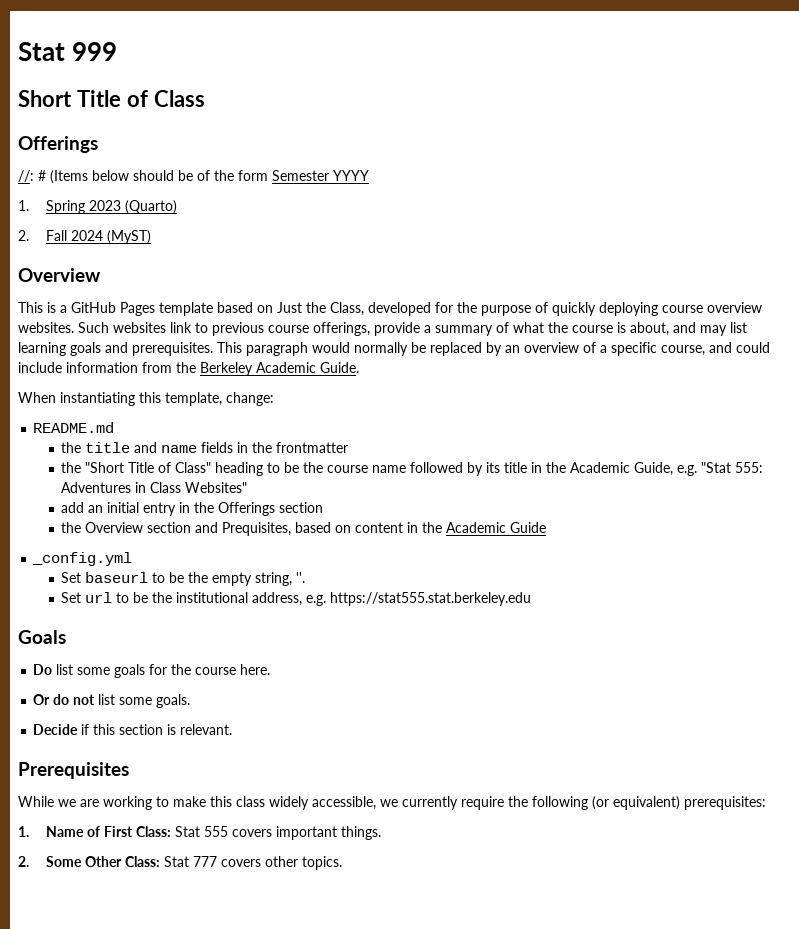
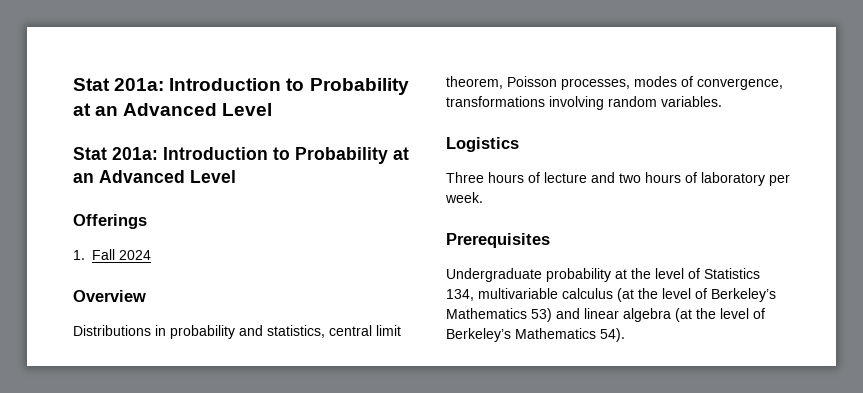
[18,42,117,61] [18,90,205,107] [18,136,98,153] [18,170,369,184] [18,200,177,214] [18,230,29,241] Stat 999 // Short Title of Class // Offerings // //: # (Items below should be of the form Semester YYYY // 1. Spring 2023 (Quarto) // 2. -> [73,78,409,95] [73,103,273,116] [73,147,409,164] [73,170,236,183] [73,214,147,229] [73,250,85,260] Stat 201a: Introduction to Probability at an Advanced Level // Stat 201a: Introduction to Probability at an Advanced Level // Offerings // 1.
[106,230,151,244] (MyST) -> (151, 255) none
[18,302,762,316] [18,322,747,336] [18,342,770,356] [18,362,359,376] [18,392,274,406] [33,422,115,433] [61,442,349,453] [61,462,764,476] [61,482,248,493] [61,502,324,516] [61,522,547,536] [32,552,133,566] [61,572,306,586] [61,592,532,606] [18,630,66,644] [33,664,271,678] [33,694,191,708] [33,724,233,735] [18,762,129,779] [18,796,766,810] [18,826,381,840] [18,856,342,870] This is a GitHub Pages template based on Just the Class, developed for the purpose of quickly deploying course overview websites. Such websites link to previous course offerings, provide a summary of what the course is about, and may list learning goals and prerequisites. This paragraph would normally be replaced by an overview of a specific course, and could include information from the Berkeley Academic Guide. // When instantiating this template, change: // README.md // the title and name fields in the frontmatter // the "Short Title of Class" heading to be the course name followed by its title in the Academic Guide, e.g. "Stat 555: Adventures in Class Websites" // add an initial entry in the Offerings section // the Overview section and Prequisites, based on content in the Academic Guide // _config.yml // Set baseurl to be the empty string, ''. // Set url to be the institutional address, e.g. https://stat555.stat.berkeley.edu // Goals // Do list some goals for the course here. // Or do not list some goals. // Decide if this section is relevant. // Prerequisites // While we are working to make this class widely accessible, we currently require the following (or equivalent) prerequisites: // 1. Name of First Class: Stat 555 covers important things. // 2. Some Other Class: Stat 777 covers other topics. -> [73,325,401,339] [446,76,783,90] [446,96,722,110] [446,137,519,152] [446,172,790,186] [445,192,483,203] [446,233,550,248] [446,268,760,282] [446,288,776,302] [446,308,765,322] [446,328,625,342] Distributions in probability and statistics, central limit theorem, Poisson processes, modes of convergence, transformations involving random variables. // Logistics // Three hours of lecture and two hours of laboratory per week. // Prerequisites // Undergraduate probability at the level of Statistics 134, multivariable calculus (at the level of Berkeley’s Mathematics 53) and linear algebra (at the level of Berkeley’s Mathematics 54).

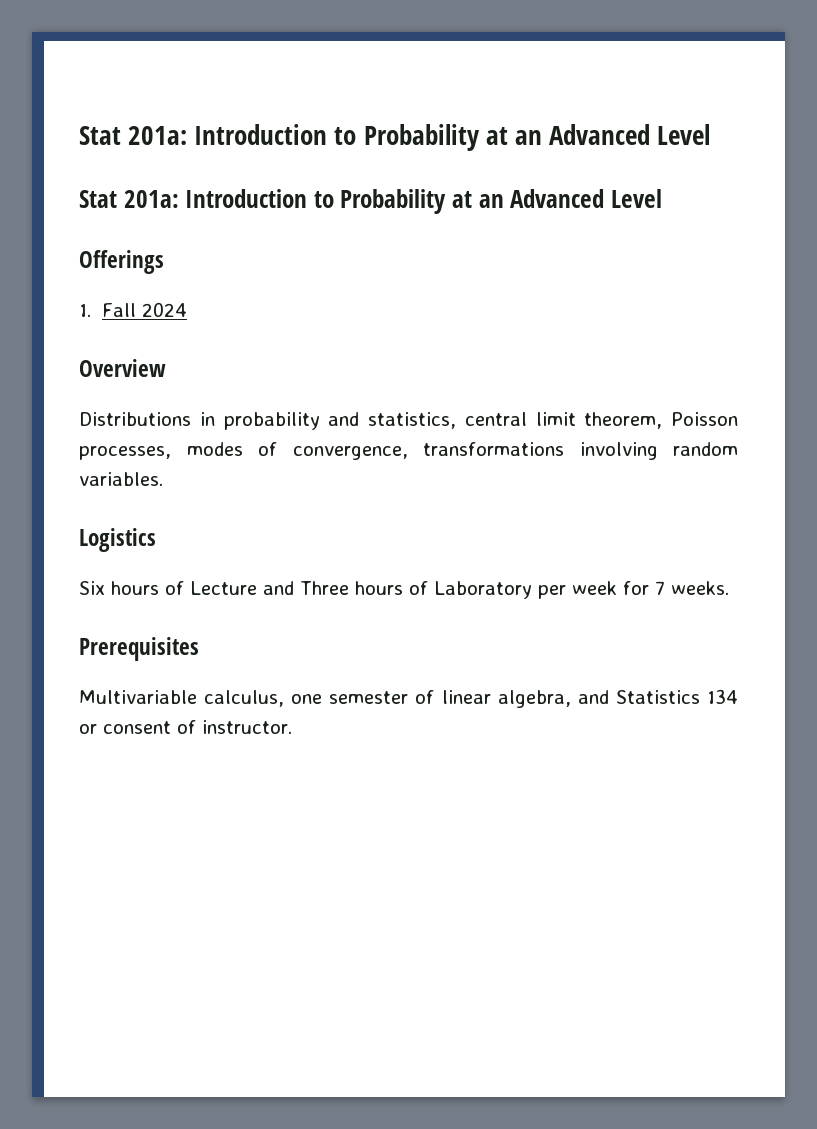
[446,172,790,186] [445,192,483,203] [446,233,550,248] [446,268,760,282] [446,288,776,302] [446,308,765,322] [446,328,625,342] Three hours of lecture and two hours of laboratory per week. // Prerequisites // Undergraduate probability at the level of Statistics 134, multivariable calculus (at the level of Berkeley’s Mathematics 53) and linear algebra (at the level of Berkeley’s Mathematics 54). -> [79,581,729,599] [79,637,199,661] [79,689,738,708] [79,720,292,734] Six hours of Lecture and Three hours of Laboratory per week for 7 weeks. // Prerequisites // Multivariable calculus, one semester of linear algebra, and Statistics 134 or consent of instructor.

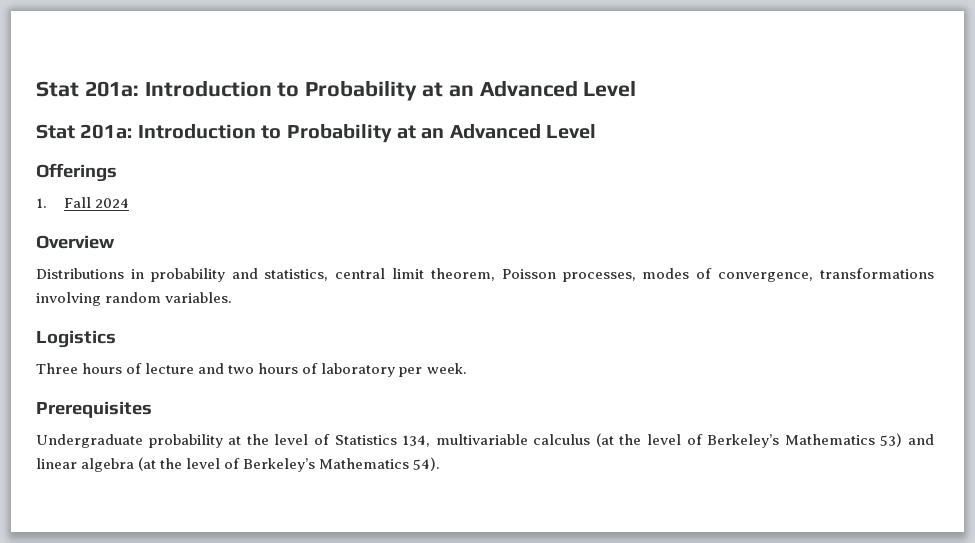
[79,581,729,599] [79,637,199,661] [79,689,738,708] [79,720,292,734] Six hours of Lecture and Three hours of Laboratory per week for 7 weeks. // Prerequisites // Multivariable calculus, one semester of linear algebra, and Statistics 134 or consent of instructor. -> [36,363,467,377] [36,401,152,418] [36,433,935,448] [36,457,441,472] Three hours of lecture and two hours of laboratory per week. // Prerequisites // Undergraduate probability at the level of Statistics 134, multivariable calculus (at the level of Berkeley’s Mathematics 53) and linear algebra (at the level of Berkeley’s Mathematics 54).

